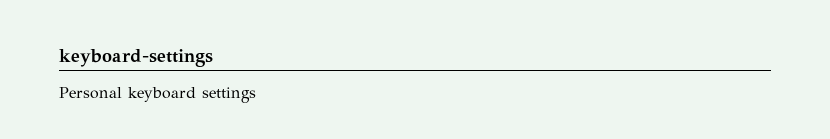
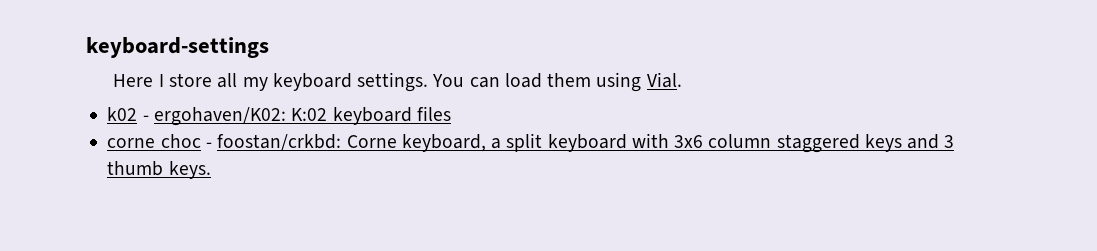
[59,87,256,103] Personal keyboard settings -> [113,72,682,92] [107,106,451,126] [107,133,955,153] [107,161,211,179] Here I store all my keyboard settings. You can load them using Vial. // k02 - ergohaven/K02: K:02 keyboard files // corne choc - foostan/crkbd: Corne keyboard, a split keyboard with 3x6 column staggered keys and 3 thumb keys.

